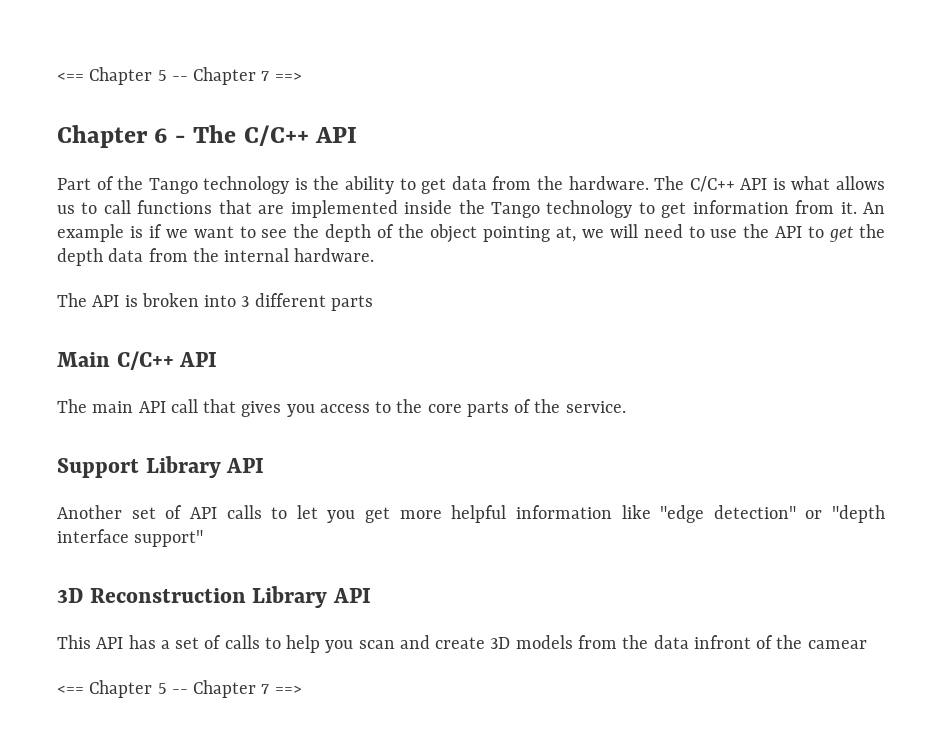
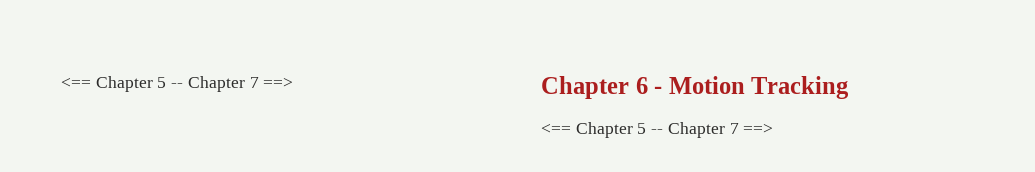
[193,125,358,146] [57,176,885,194] [57,200,885,218] [57,224,886,243] [57,248,375,266] [57,293,373,311] [57,351,218,370] [57,399,626,417] [57,456,265,478] [57,505,885,523] [57,529,204,547] [57,586,371,608] [57,635,867,653] The C/C++ API // Part of the Tango technology is the ability to get data from the hardware. The C/C++ API is what allows us to call functions that are implemented inside the Tango technology to get information from it. An example is if we want to see the depth of the object pointing at, we will need to use the API to get the depth data from the internal hardware. // The API is broken into 3 different parts // Main C/C++ API // The main API call that gives you access to the core parts of the service. // Support Library API // Another set of API calls to let you get more helpful information like "edge detection" or "depth interface support" // 3D Reconstruction Library API // This API has a set of calls to help you scan and create 3D models from the data infront of the camear -> [668,76,850,99] Motion Tracking

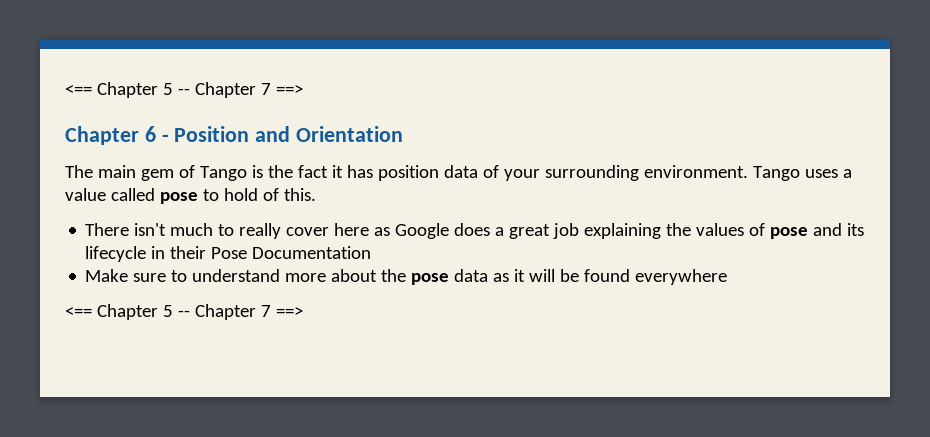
[668,76,850,99] Motion Tracking -> [174,126,404,142] [65,165,852,181] [65,188,316,204] [85,223,865,239] [85,246,372,262] [85,269,728,285] Position and Orientation // The main gem of Tango is the fact it has position data of your surrounding environment. Tango uses a value called pose to hold of this. // There isn't much to really cover here as Google does a great job explaining the values of pose and its lifecycle in their Pose Documentation // Make sure to understand more about the pose data as it will be found everywhere

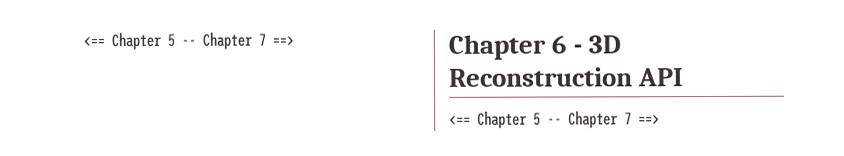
[174,126,404,142] [65,165,852,181] [65,188,316,204] [85,223,865,239] [85,246,372,262] [85,269,728,285] Position and Orientation // The main gem of Tango is the fact it has position data of your surrounding environment. Tango uses a value called pose to hold of this. // There isn't much to really cover here as Google does a great job explaining the values of pose and its lifecycle in their Pose Documentation // Make sure to understand more about the pose data as it will be found everywhere -> [588,35,622,54] [448,67,685,87] 3D Reconstruction API

